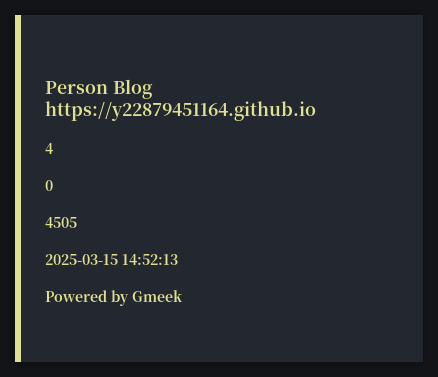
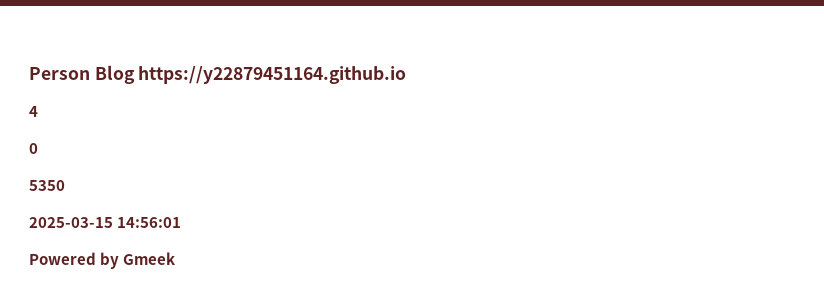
[45,217,77,228] 4505 -> [29,180,65,191] 5350
[122,254,178,265] 14:52:13 -> [117,217,182,228] 14:56:01

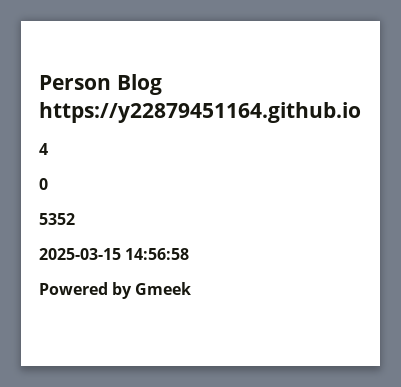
[29,180,65,191] 5350 -> [39,213,75,225] 5352
[117,217,182,228] 14:56:01 -> [125,248,190,260] 14:56:58

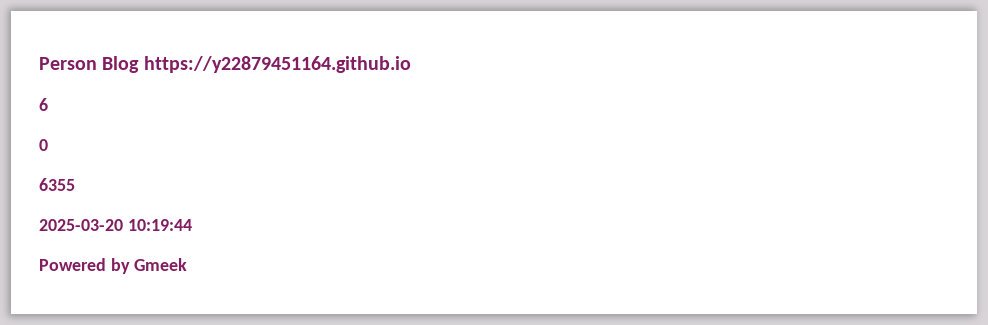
[39,143,48,155] 4 -> [39,98,48,111] 6
[39,213,75,225] [39,248,190,260] 5352 // 2025-03-15 14:56:58 -> [39,178,75,191] [39,219,192,231] 6355 // 2025-03-20 10:19:44

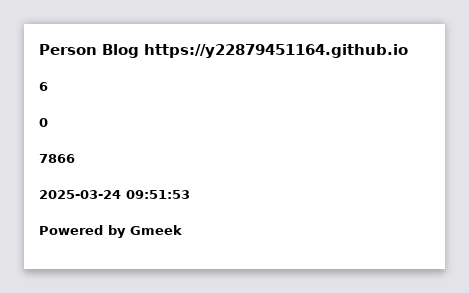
[39,178,75,191] [39,219,192,231] 6355 // 2025-03-20 10:19:44 -> [39,154,75,163] [39,190,190,199] 7866 // 2025-03-24 09:51:53

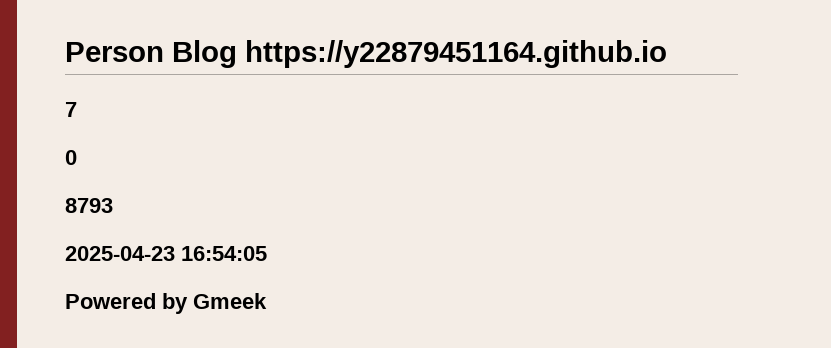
[39,82,48,91] 6 -> [65,102,77,117] 7
[39,154,75,163] [39,190,190,199] 7866 // 2025-03-24 09:51:53 -> [65,198,113,213] [65,246,267,261] 8793 // 2025-04-23 16:54:05

